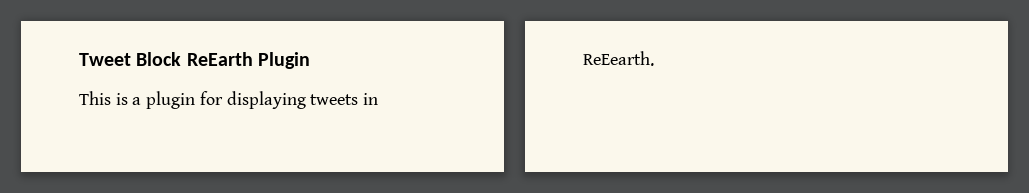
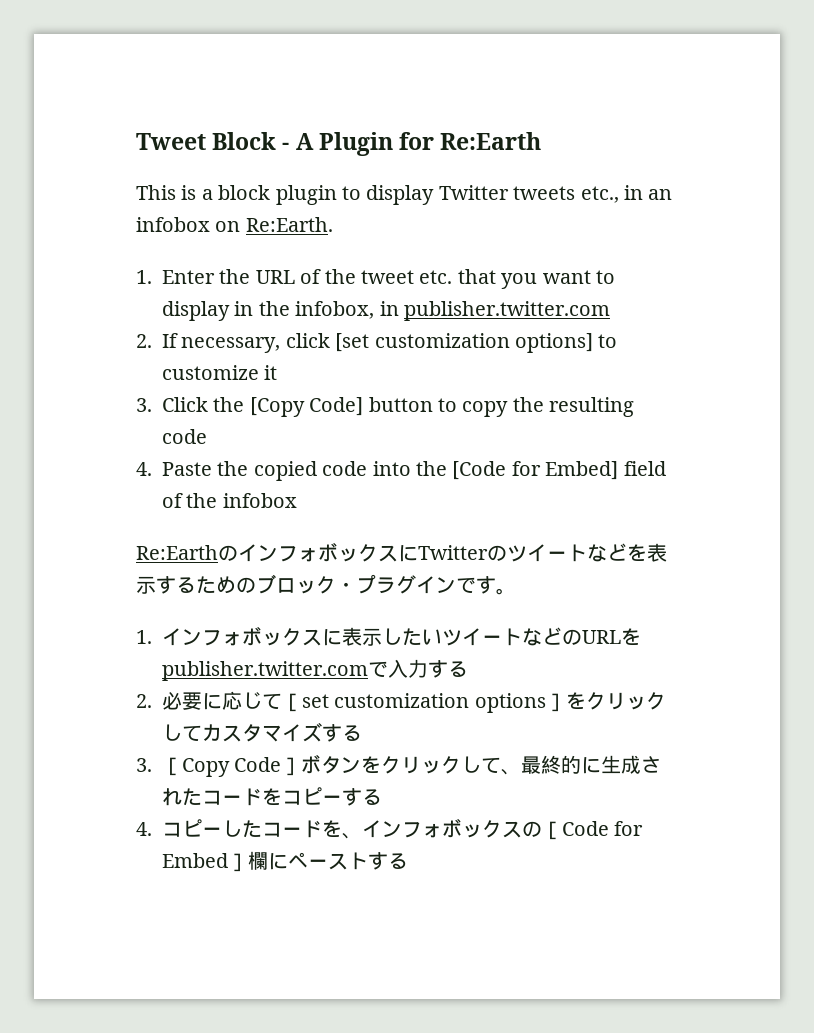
[186,52,253,66] ReEarth -> [282,133,314,150] - A
(310, 60) none -> [399,132,542,150] for Re:Earth
[146,91,379,109] [583,51,654,66] plugin for displaying tweets in ReEearth. -> [218,185,673,205] [136,217,333,232] [136,269,615,289] [162,301,610,321] [136,333,618,353] [162,365,278,380] [136,397,635,417] [162,429,207,444] [136,461,666,481] [162,493,297,508] [136,542,667,562] [136,574,516,595] [136,626,641,646] [162,659,468,681] [136,691,666,713] [162,722,362,742] [136,754,662,777] [162,787,382,806] [136,818,644,840] [162,851,408,872] block plugin to display Twitter tweets etc., in an infobox on Re:Earth. // 1. Enter the URL of the tweet etc. that you want to display in the infobox, in publisher.twitter.com // 2. If necessary, click [set customization options] to customize it // 3. Click the [Copy Code] button to copy the resulting code // 4. Paste the copied code into the [Code for Embed] field of the infobox // Re:EarthのインフォボックスにTwitterのツイートなどを表示するためのブロック・プラグインです。 // 1.インフォボックスに表示したいツイートなどのURLをpublisher.twitter.comで入力する // 2.必要に応じて［set customization options］をクリックしてカスタマイズする // 3.［Copy Code］ボタンをクリックして、最終的に生成されたコードをコピーする // 4.コピーしたコードを、インフォボックスの［Code for Embed］欄にペーストする

